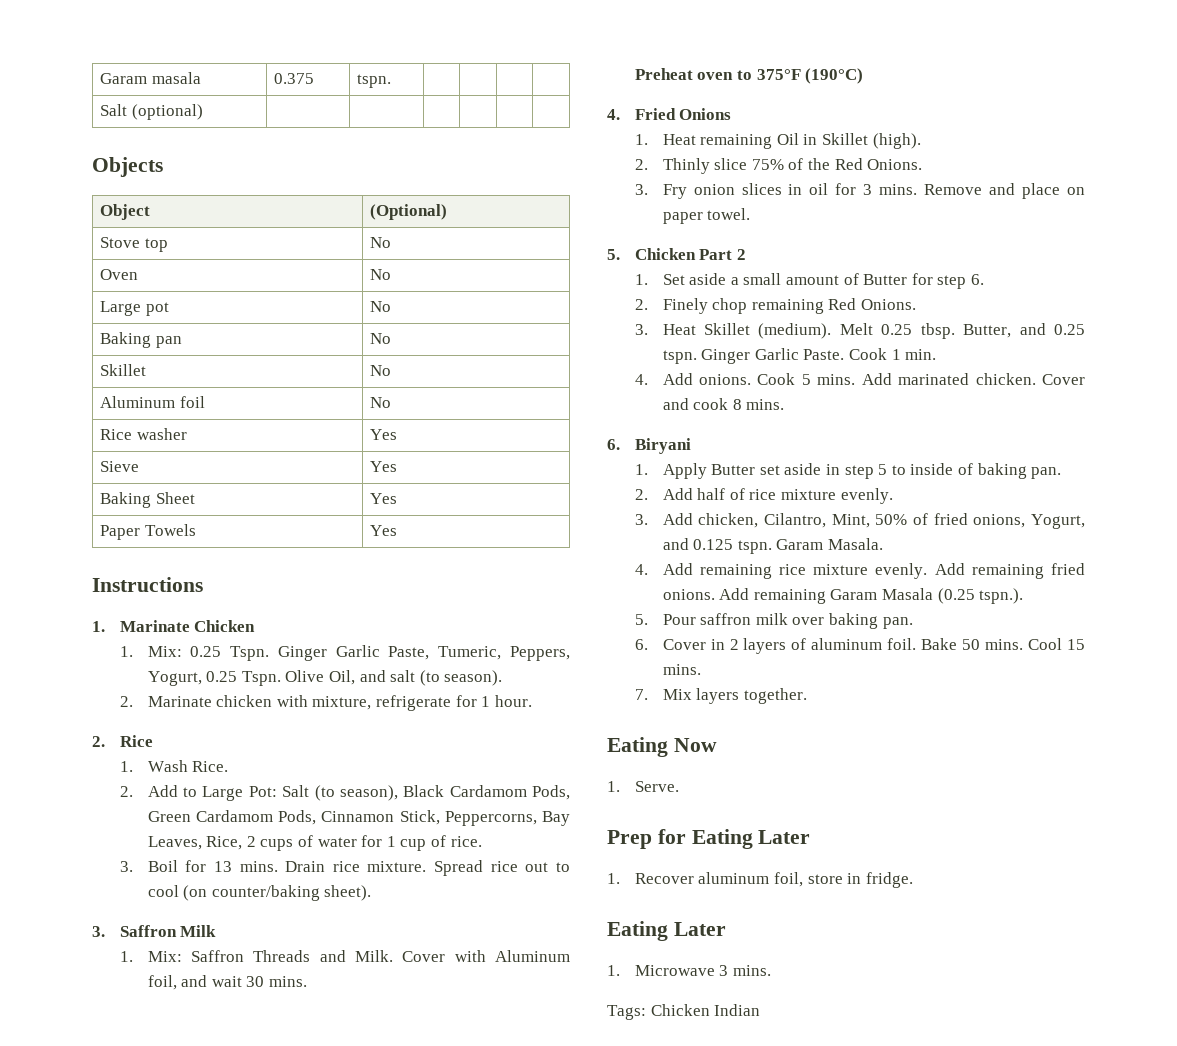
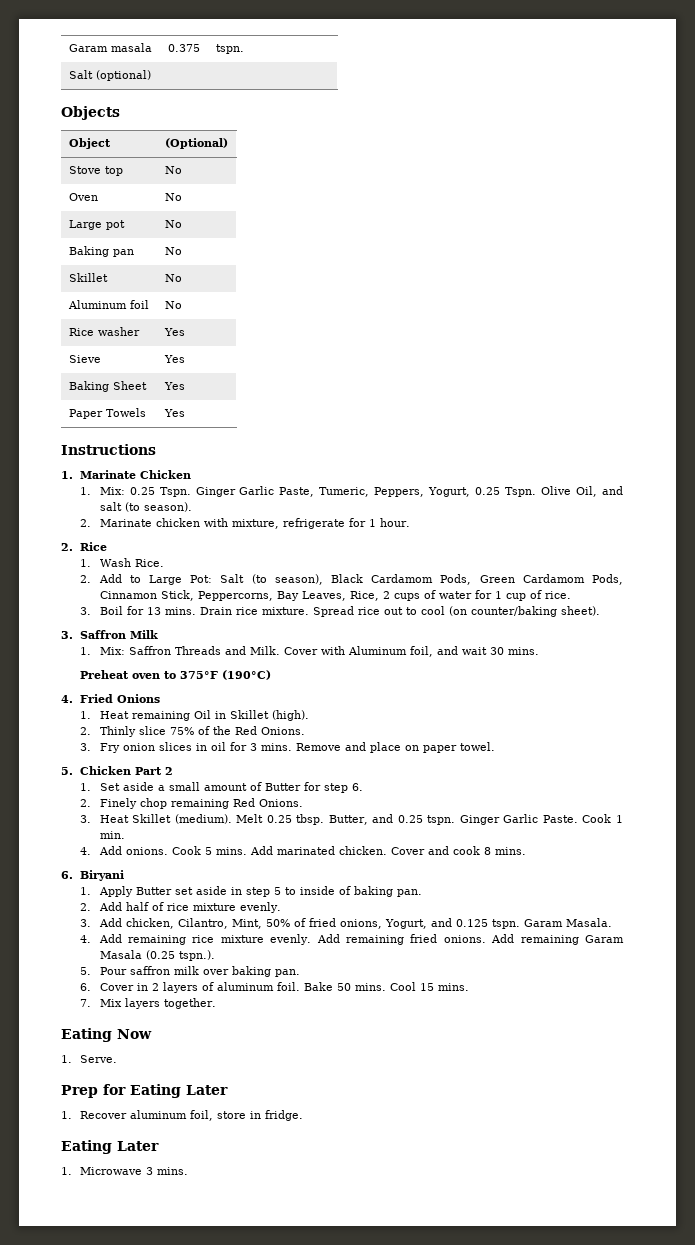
[607,1004,761,1020] // Tags: Chicken Indian -> (189, 1171) none

